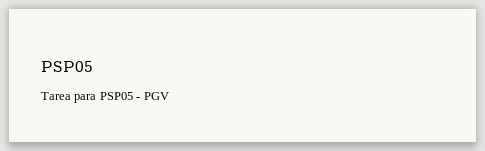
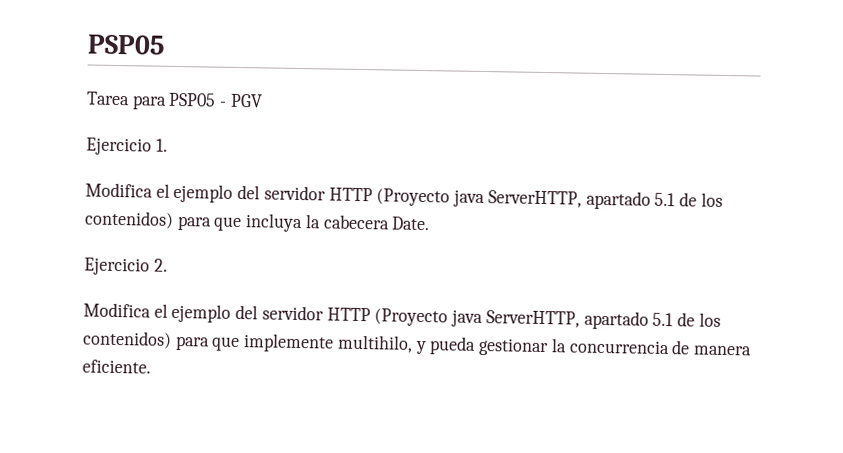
(169, 96) none -> [86,137,168,156] [85,182,723,210] [84,210,431,233] [84,257,168,276] [83,302,721,330] [82,330,752,357] [82,359,151,374] // Ejercicio 1. // Modifica el ejemplo del servidor HTTP (Proyecto java ServerHTTP, apartado 5.1 de los contenidos) para que incluya la cabecera Date. // Ejercicio 2. // Modifica el ejemplo del servidor HTTP (Proyecto java ServerHTTP, apartado 5.1 de los contenidos) para que implemente multihilo, y pueda gestionar la concurrencia de manera eficiente.

